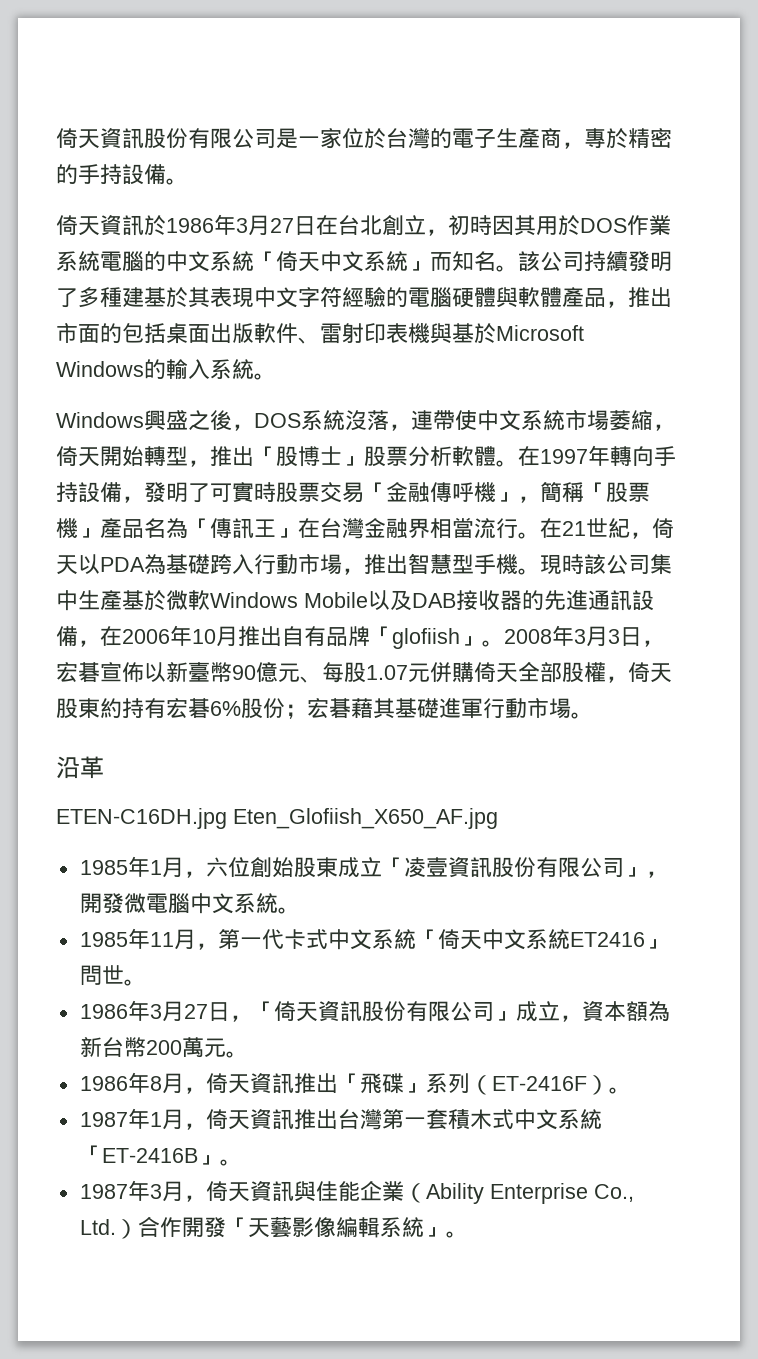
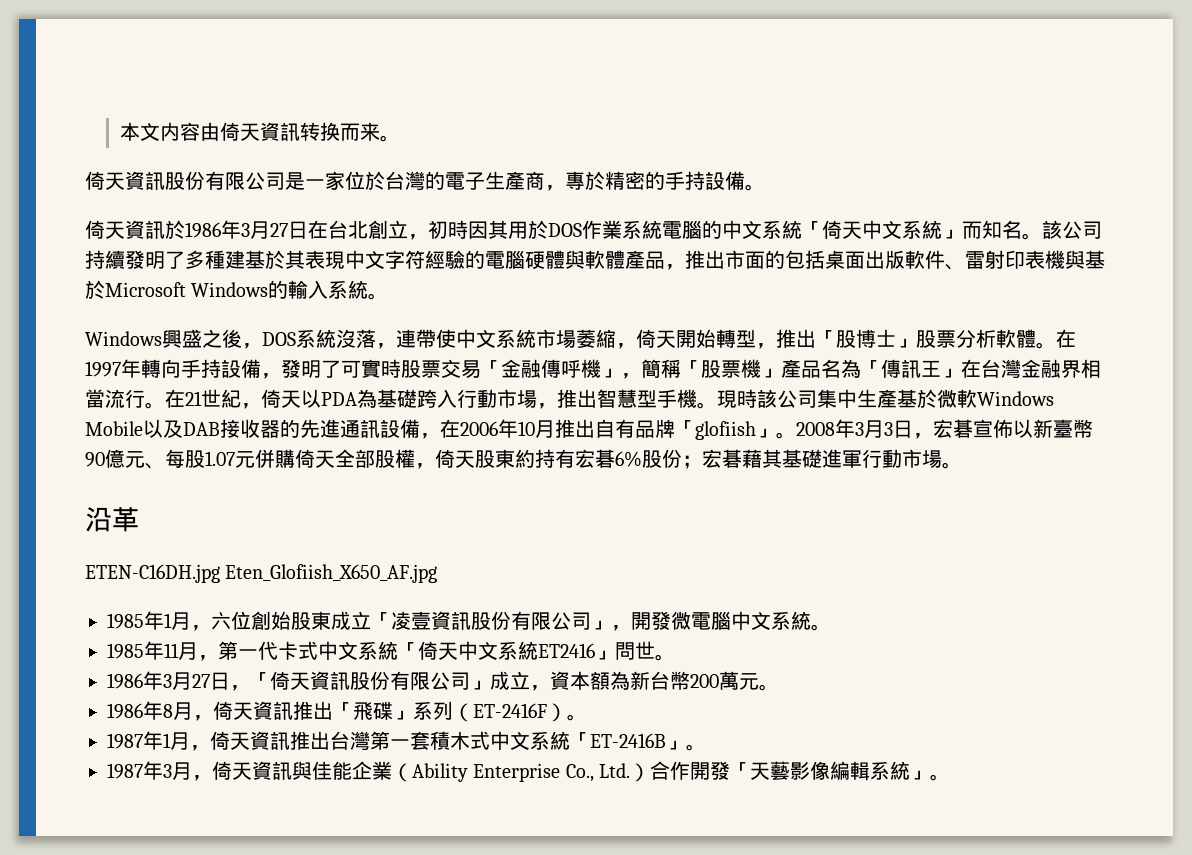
(56, 138) none -> [120,122,401,142] 本文内容由倚天資訊转换而来。 //

